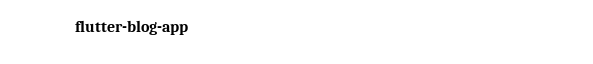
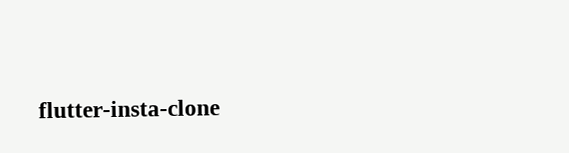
[75,20,188,35] flutter-blog-app -> [38,99,220,119] flutter-insta-clone

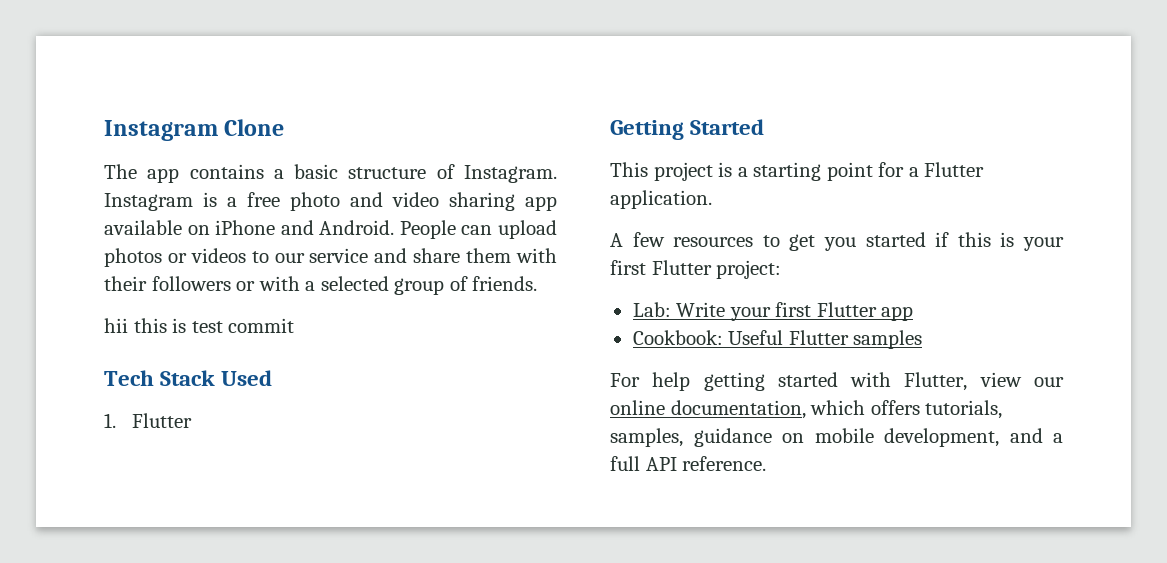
[38,99,220,119] flutter-insta-clone -> [104,119,285,141] [104,164,557,183] [104,192,557,211] [104,220,557,239] [104,248,558,267] [104,276,538,295] [104,318,295,333] [104,370,273,386] [104,413,193,428] [610,119,765,140] [610,162,985,181] [610,190,712,209] [610,232,1064,251] [610,260,782,279] [632,302,914,321] [632,330,923,349] [610,372,1064,391] [610,400,1003,419] [610,428,1063,447] [610,456,767,471] Instagram Clone // The app contains a basic structure of Instagram. Instagram is a free photo and video sharing app available on iPhone and Android. People can upload photos or videos to our service and share them with their followers or with a selected group of friends. // hii this is test commit // Tech Stack Used // 1. Flutter // Getting Started // This project is a starting point for a Flutter application. // A few resources to get you started if this is your first Flutter project: // Lab: Write your first Flutter app // Cookbook: Useful Flutter samples // For help getting started with Flutter, view our online documentation, which offers tutorials, samples, guidance on mobile development, and a full API reference.

